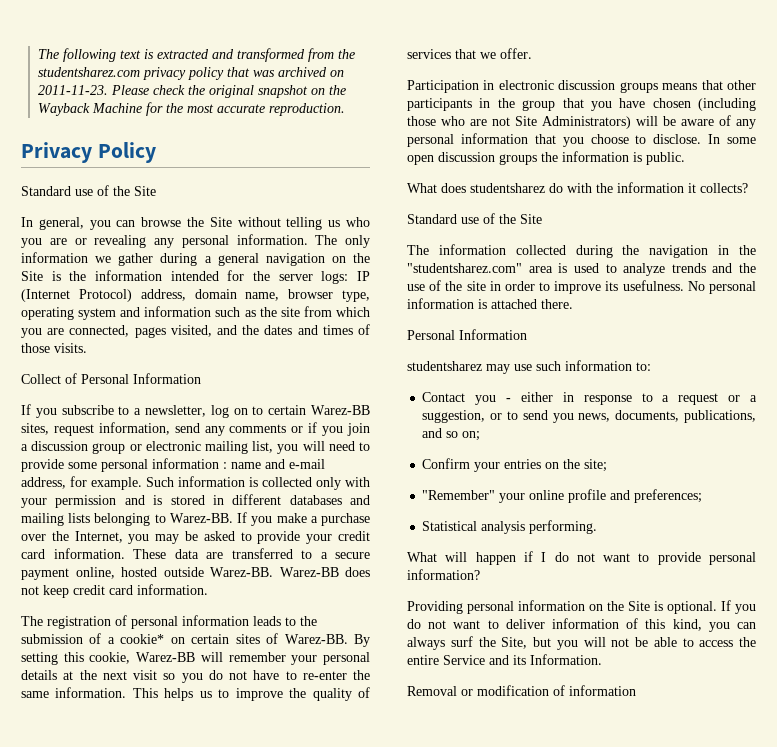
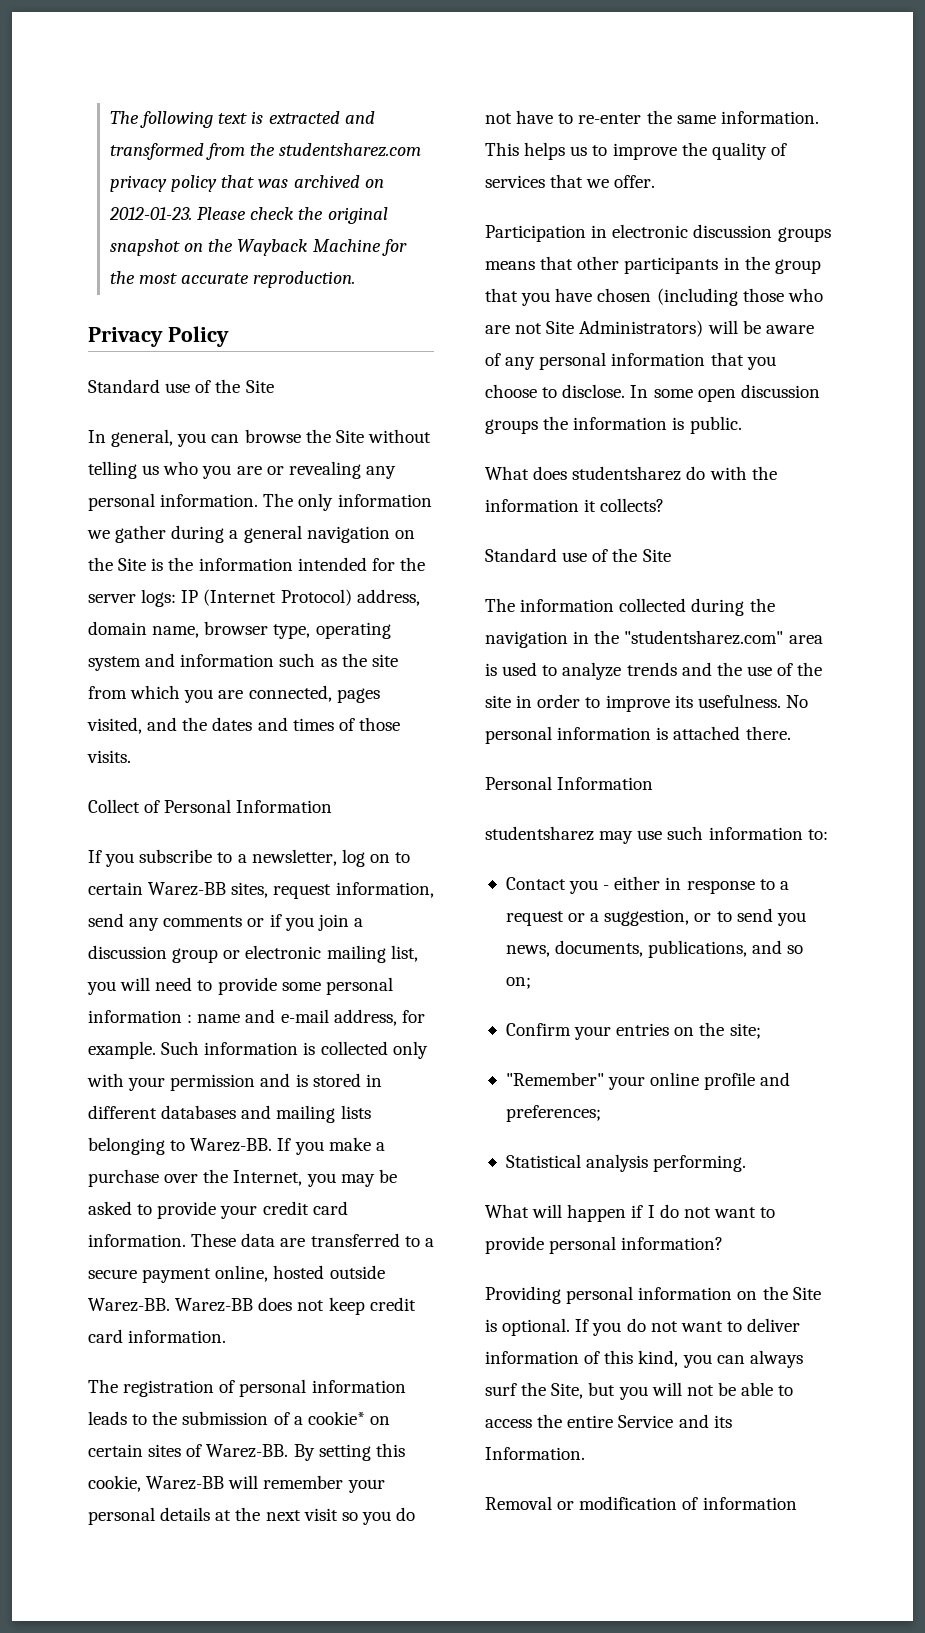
[38,85,109,95] 2011-11-23. -> [109,207,193,220] 2012-01-23.

